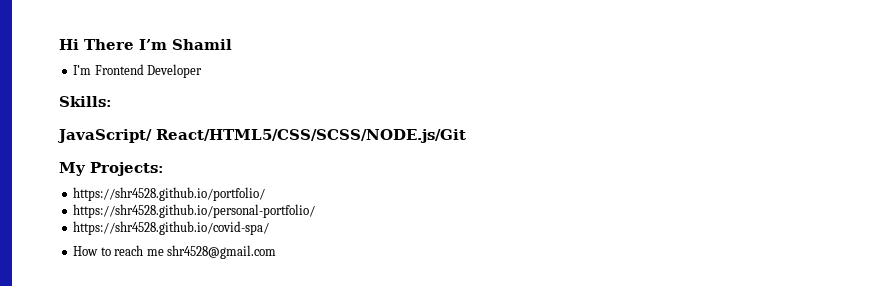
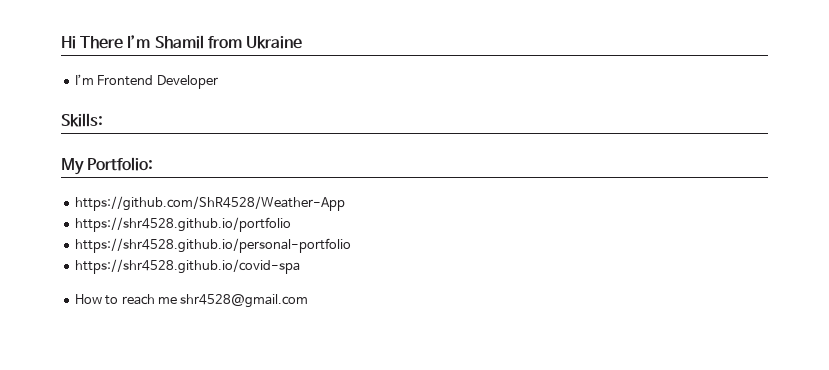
(232, 44) none -> [207,36,302,49] from Ukraine
[57,129,466,143] [59,162,164,176] [73,187,266,201] [73,204,316,218] [73,221,270,235] JavaScript/ React/HTML5/CSS/SCSS/NODE.js/Git // My Projects: // https://shr4528.github.io/portfolio/ // https://shr4528.github.io/personal-portfolio/ // https://shr4528.github.io/covid-spa/ -> [61,157,154,175] [74,196,345,211] [74,217,291,232] [74,238,351,253] [74,259,300,274] My Portfolio: // https://github.com/ShR4528/Weather-App // https://shr4528.github.io/portfolio // https://shr4528.github.io/personal-portfolio // https://shr4528.github.io/covid-spa

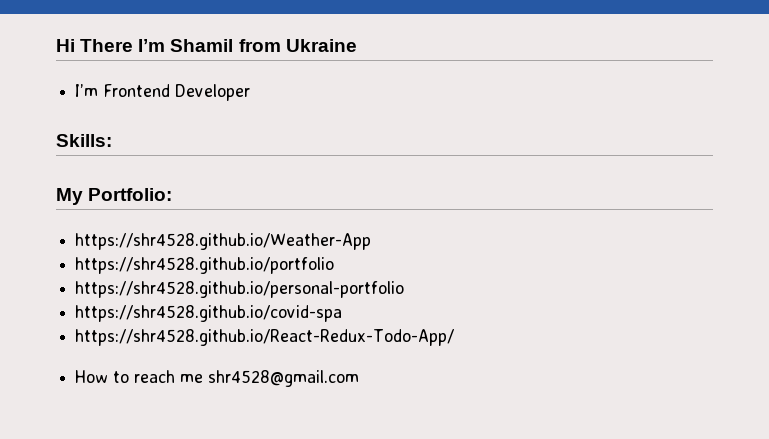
[74,196,345,211] https://github.com/ShR4528/Weather-App -> [75,233,372,250] https://shr4528.github.io/Weather-App
(300, 266) none -> [75,329,455,346] // https://shr4528.github.io/React-Redux-Todo-App/

